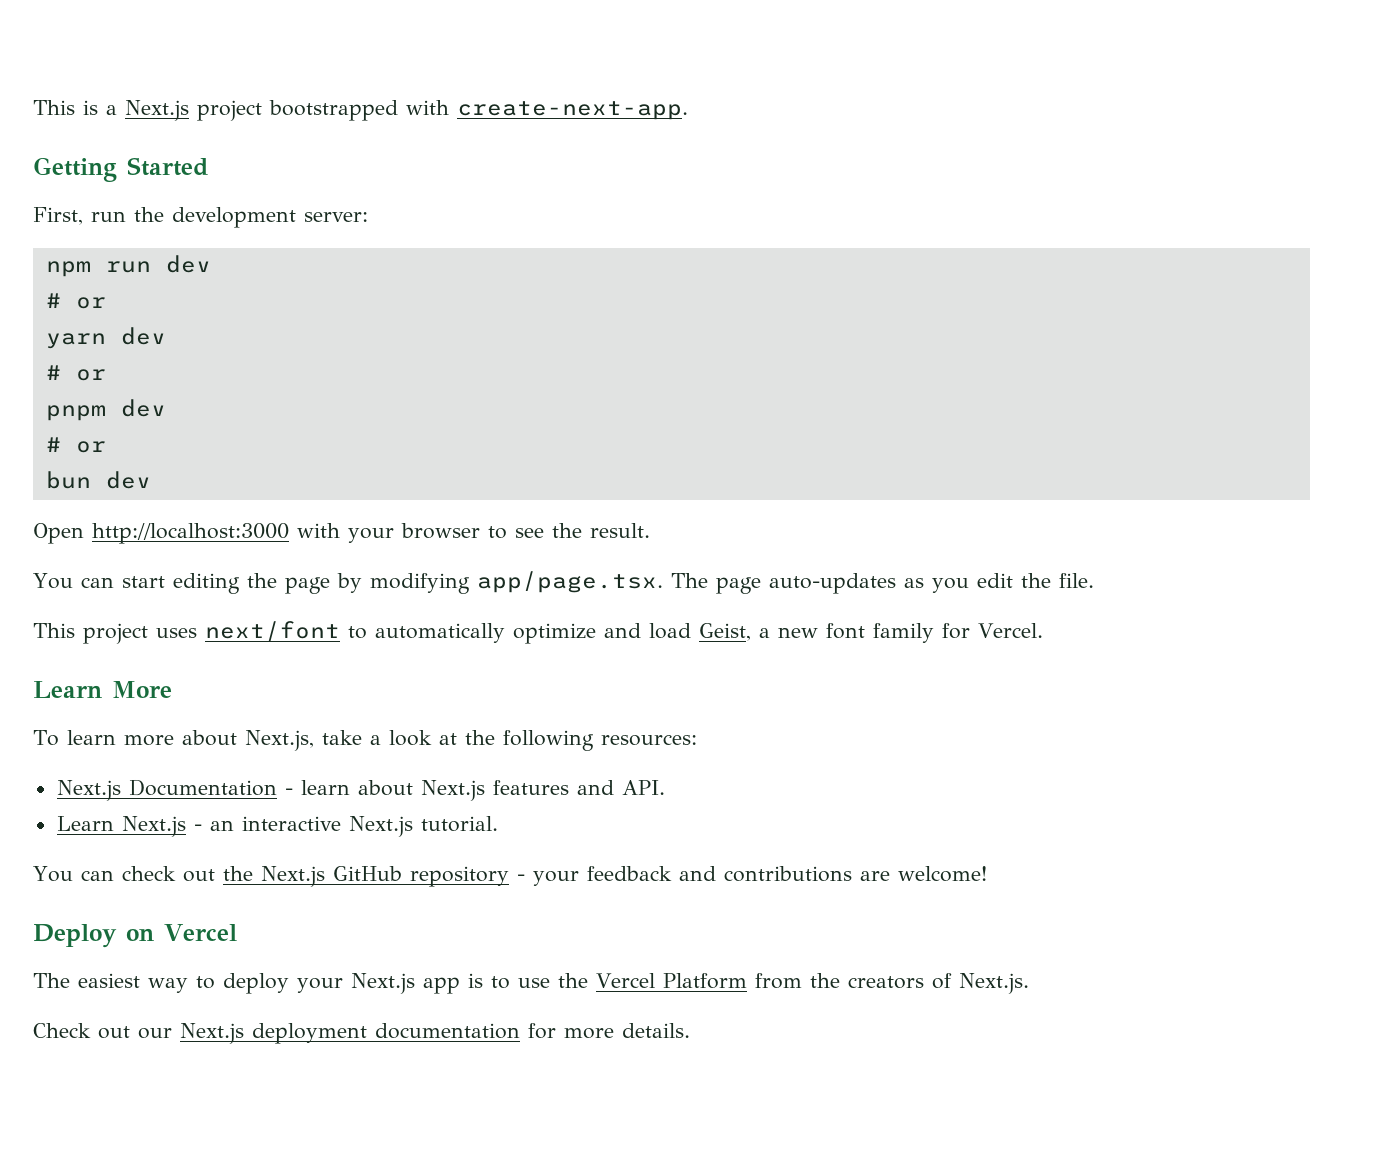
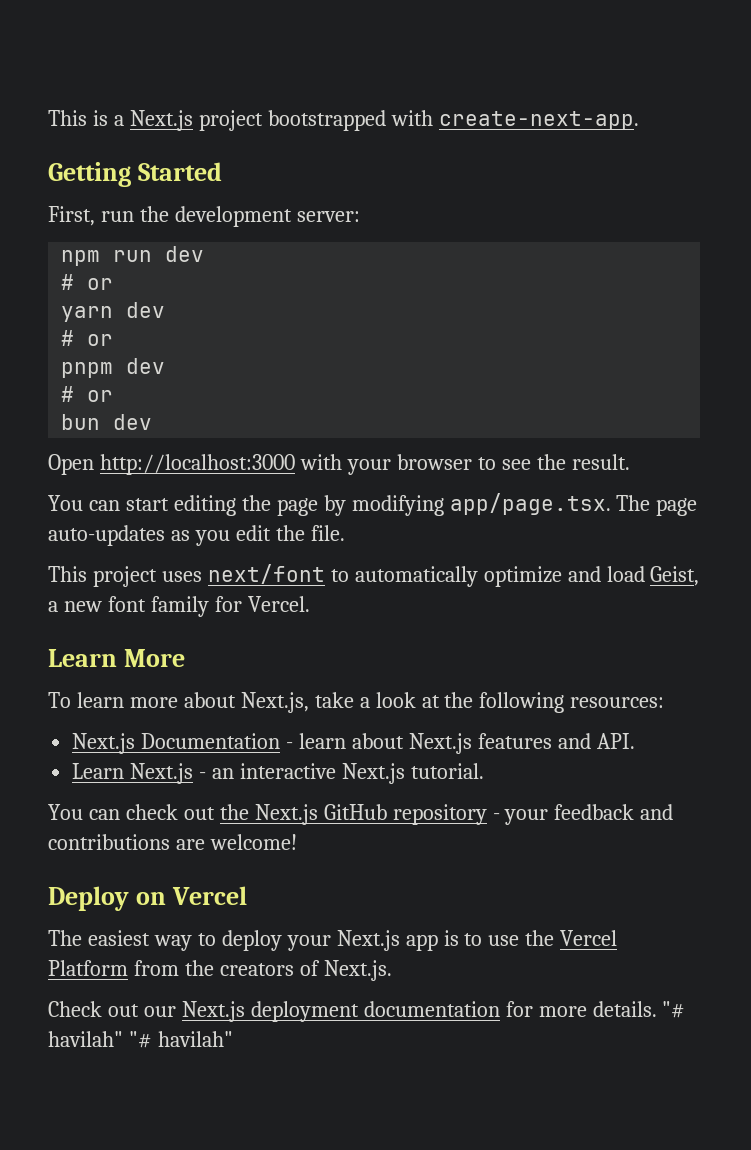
(690, 1030) none -> [662,1001,686,1018] [48,1031,233,1048] "# havilah" "# havilah"

